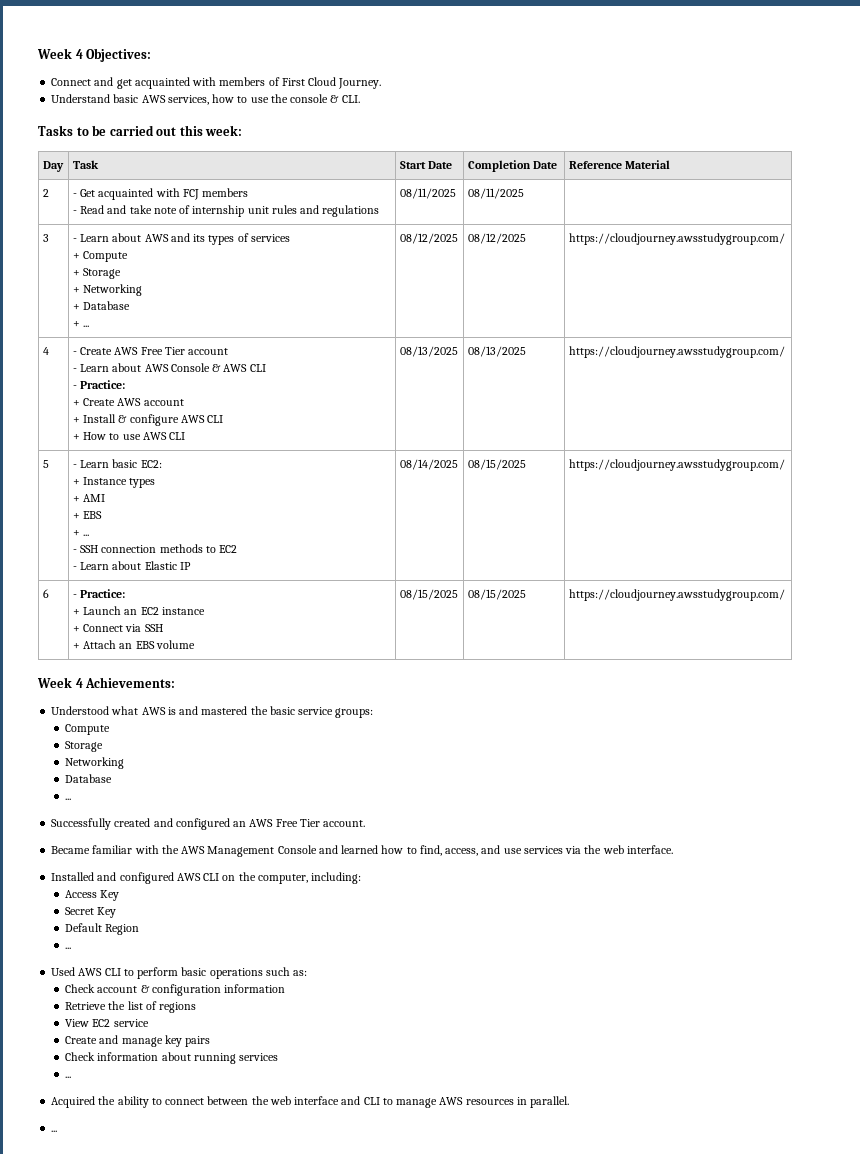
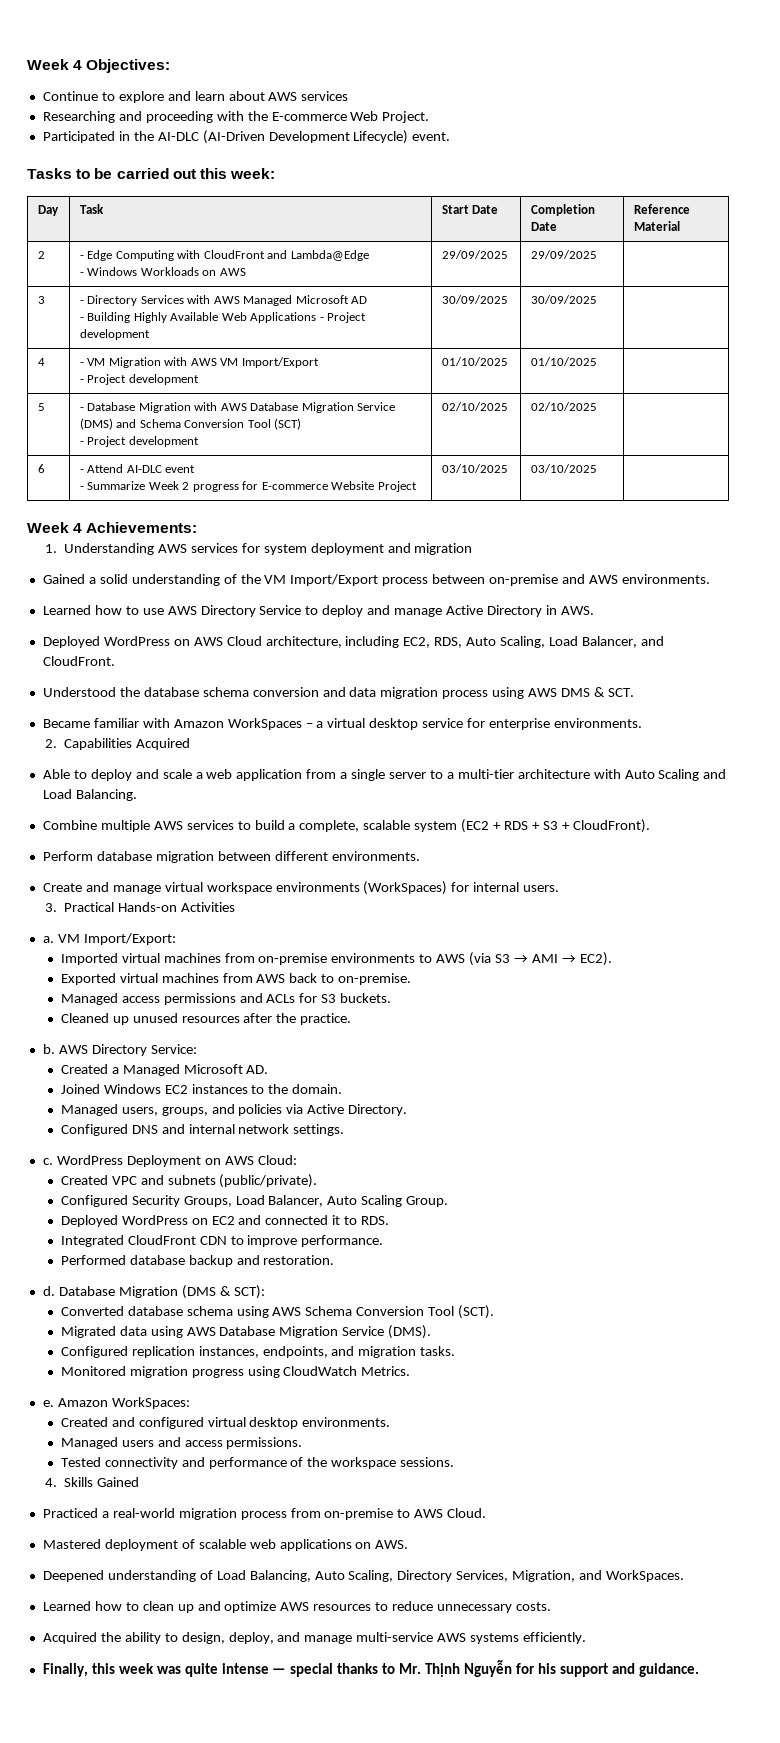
[51,77,382,89] [51,94,360,105] Connect and get acquainted with members of First Cloud Journey. // Understand basic AWS services, how to use the console & CLI. -> [42,91,349,103] [42,111,430,123] [42,130,451,144] Continue to explore and learn about AWS services // Researching and proceeding with the E-commerce Web Project. // Participated in the AI-DLC (AI-Driven Development Lifecycle) event.
[80,188,249,200] [72,205,380,217] [399,188,456,199] [467,188,524,199] [42,234,49,242] [72,233,290,245] [72,251,129,262] [72,268,122,279] [72,284,143,296] [72,301,131,310] [72,321,90,327] [399,233,458,244] [467,233,526,244] [568,233,785,245] [42,347,49,355] [72,347,229,355] [72,363,266,372] [72,380,126,389] [72,398,184,406] [72,414,224,426] [72,432,186,440] [399,346,458,357] [467,346,526,357] [568,346,785,358] [42,460,49,468] [72,459,162,468] [72,477,156,488] [72,494,106,502] [72,511,103,519] [72,530,90,536] [72,544,238,553] [72,561,191,570] [399,459,458,470] [467,459,526,470] [568,459,785,471] [42,589,49,598] [72,589,126,598] [72,606,205,615] [72,624,163,632] [72,640,195,649] [399,589,458,600] [467,589,526,600] [568,589,785,601] [37,677,176,688] [51,706,374,718] [65,724,111,735] [65,741,104,752] [65,757,125,769] [65,774,113,783] [65,798,72,800] [51,818,366,830] [51,845,673,857] [51,872,362,884] [65,890,120,901] [65,907,117,918] [65,923,140,935] [65,947,72,949] [51,967,308,979] [65,984,286,996] [65,1001,197,1013] [65,1019,149,1027] [65,1035,211,1047] [65,1052,279,1064] [65,1076,72,1078] [51,1096,570,1108] [51,1130,58,1132] Get acquainted with FCJ members // - Read and take note of internship unit rules and regulations | 08/11/2025 | 08/11/2025 | // 3 | - Learn about AWS and its types of services // + Compute // + Storage // + Networking // + Database // + ... | 08/12/2025 | 08/12/2025 | https://cloudjourney.awsstudygroup.com/ // 4 | - Create AWS Free Tier account // - Learn about AWS Console & AWS CLI // - Practice: // + Create AWS account // + Install & configure AWS CLI // + How to use AWS CLI | 08/13/2025 | 08/13/2025 | https://cloudjourney.awsstudygroup.com/ // 5 | - Learn basic EC2: // + Instance types // + AMI // + EBS // + ... // - SSH connection methods to EC2 // - Learn about Elastic IP | 08/14/2025 | 08/15/2025 | https://cloudjourney.awsstudygroup.com/ // 6 | - Practice: // + Launch an EC2 instance // + Connect via SSH // + Attach an EBS volume | 08/15/2025 | 08/15/2025 | https://cloudjourney.awsstudygroup.com/ // Week 4 Achievements: // Understood what AWS is and mastered the basic service groups: // Compute // Storage // Networking // Database // ... // Successfully created and configured an AWS Free Tier account. // Became familiar with the AWS Management Console and learned how to find, access, and use services via the web interface. // Installed and configured AWS CLI on the computer, including: // Access Key // Secret Key // Default Region // ... // Used AWS CLI to perform basic operations such as: // Check account & configuration information // Retrieve the list of regions // View EC2 service // Create and manage key pairs // Check information about running services // ... // Acquired the ability to connect between the web interface and CLI to manage AWS resources in parallel. // ... -> [87,250,369,261] [79,267,246,276] [441,250,508,259] [530,250,597,259] [37,296,45,304] [79,295,368,306] [79,312,367,323] [79,329,150,340] [441,295,508,304] [530,295,597,304] [37,358,45,366] [79,357,319,368] [79,374,199,385] [441,357,508,366] [530,357,597,366] [37,403,45,411] [79,402,396,413] [79,418,302,430] [79,436,199,447] [441,402,508,411] [530,402,597,411] [37,464,45,473] [79,464,196,473] [79,481,417,492] [441,464,508,473] [530,464,597,473] [27,522,198,533] [44,543,473,555] [42,574,710,586] [42,605,594,617] [42,636,664,648] [42,656,115,666] [42,687,634,699] [42,718,642,730] [44,738,190,750] [42,769,727,781] [42,789,137,801] [42,819,650,833] [42,851,420,863] [42,881,560,895] [44,902,235,912] [42,933,176,945] [60,952,612,966] [60,973,412,985] [60,993,392,1005] [60,1013,352,1025] [42,1044,197,1056] [60,1064,269,1076] [60,1084,343,1094] [60,1104,408,1116] [60,1124,345,1136] [42,1155,297,1167] [60,1174,318,1188] [60,1195,449,1207] [60,1215,390,1227] [60,1235,384,1247] [60,1255,335,1267] [42,1285,265,1299] [60,1305,495,1319] [60,1325,432,1339] [60,1346,456,1358] [60,1366,411,1378] [42,1397,190,1409] [60,1417,391,1429] [60,1437,303,1449] [60,1457,455,1469] [44,1477,139,1487] [42,1508,487,1520] [42,1539,409,1551] [42,1570,685,1582] [42,1601,551,1613] [42,1632,587,1644] [42,1660,699,1677] Edge Computing with CloudFront and Lambda@Edge // - Windows Workloads on AWS | 29/09/2025 | 29/09/2025 | // 3 | - Directory Services with AWS Managed Microsoft AD // - Building Highly Available Web Applications - Project development | 30/09/2025 | 30/09/2025 | // 4 | - VM Migration with AWS VM Import/Export // - Project development | 01/10/2025 | 01/10/2025 | // 5 | - Database Migration with AWS Database Migration Service (DMS) and Schema Conversion Tool (SCT) // - Project development | 02/10/2025 | 02/10/2025 | // 6 | - Attend AI-DLC event // - Summarize Week 2 progress for E-commerce Website Project | 03/10/2025 | 03/10/2025 | // Week 4 Achievements: // 1. Understanding AWS services for system deployment and migration // Gained a solid understanding of the VM Import/Export process between on-premise and AWS environments. // Learned how to use AWS Directory Service to deploy and manage Active Directory in AWS. // Deployed WordPress on AWS Cloud architecture, including EC2, RDS, Auto Scaling, Load Balancer, and CloudFront. // Understood the database schema conversion and data migration process using AWS DMS & SCT. // Became familiar with Amazon WorkSpaces – a virtual desktop service for enterprise environments. // 2. Capabilities Acquired // Able to deploy and scale a web application from a single server to a multi-tier architecture with Auto Scaling and Load Balancing. // Combine multiple AWS services to build a complete, scalable system (EC2 + RDS + S3 + CloudFront). // Perform database migration between different environments. // Create and manage virtual workspace environments (WorkSpaces) for internal users. // 3. Practical Hands-on Activities // a. VM Import/Export: // Imported virtual machines from on-premise environments to AWS (via S3 → AMI → EC2). // Exported virtual machines from AWS back to on-premise. // Managed access permissions and ACLs for S3 buckets. // Cleaned up unused resources after the practice. // b. AWS Directory Service: // Created a Managed Microsoft AD. // Joined Windows EC2 instances to the domain. // Managed users, groups, and policies via Active Directory. // Configured DNS and internal network settings. // c. WordPress Deployment on AWS Cloud: // Created VPC and subnets (public/private). // Configured Security Groups, Load Balancer, Auto Scaling Group. // Deployed WordPress on EC2 and connected it to RDS. // Integrated CloudFront CDN to improve performance. // Performed database backup and restoration. // d. Database Migration (DMS & SCT): // Converted database schema using AWS Schema Conversion Tool (SCT). // Migrated data using AWS Database Migration Service (DMS). // Configured replication instances, endpoints, and migration tasks. // Monitored migration progress using CloudWatch Metrics. // e. Amazon WorkSpaces: // Created and configured virtual desktop environments. // Managed users and access permissions. // Tested connectivity and performance of the workspace sessions. // 4. Skills Gained // Practiced a real-world migration process from on-premise to AWS Cloud. // Mastered deployment of scalable web applications on AWS. // Deepened understanding of Load Balancing, Auto Scaling, Directory Services, Migration, and WorkSpaces. // Learned how to clean up and optimize AWS resources to reduce unnecessary costs. // Acquired the ability to design, deploy, and manage multi-service AWS systems efficiently. // Finally, this week was quite intense — special thanks to Mr. Thịnh Nguyễn for his support and guidance.

